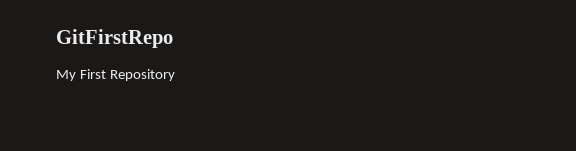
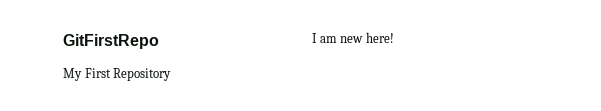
(175, 75) none -> [312,32,394,43] // I am new here!

